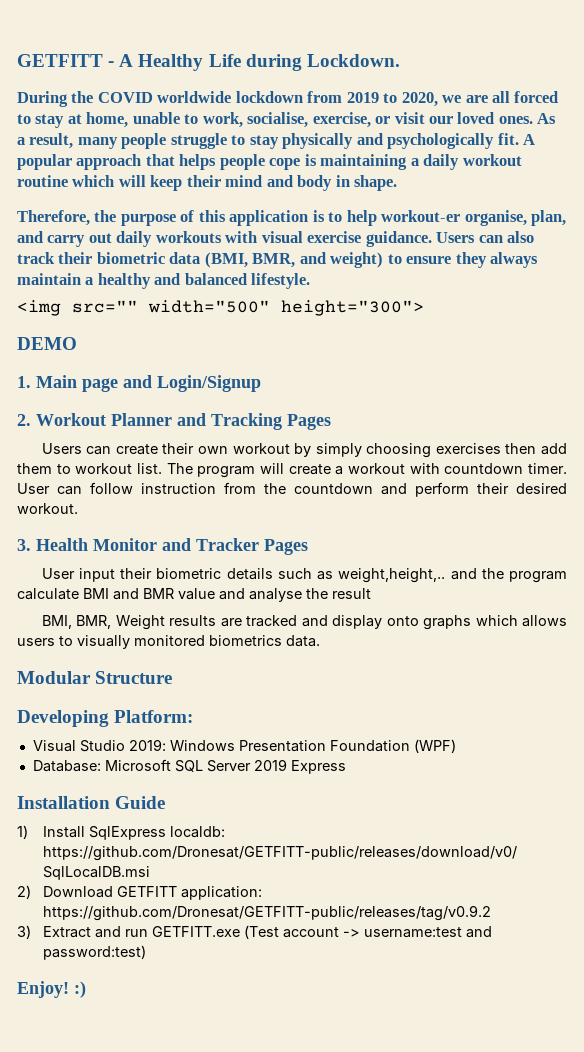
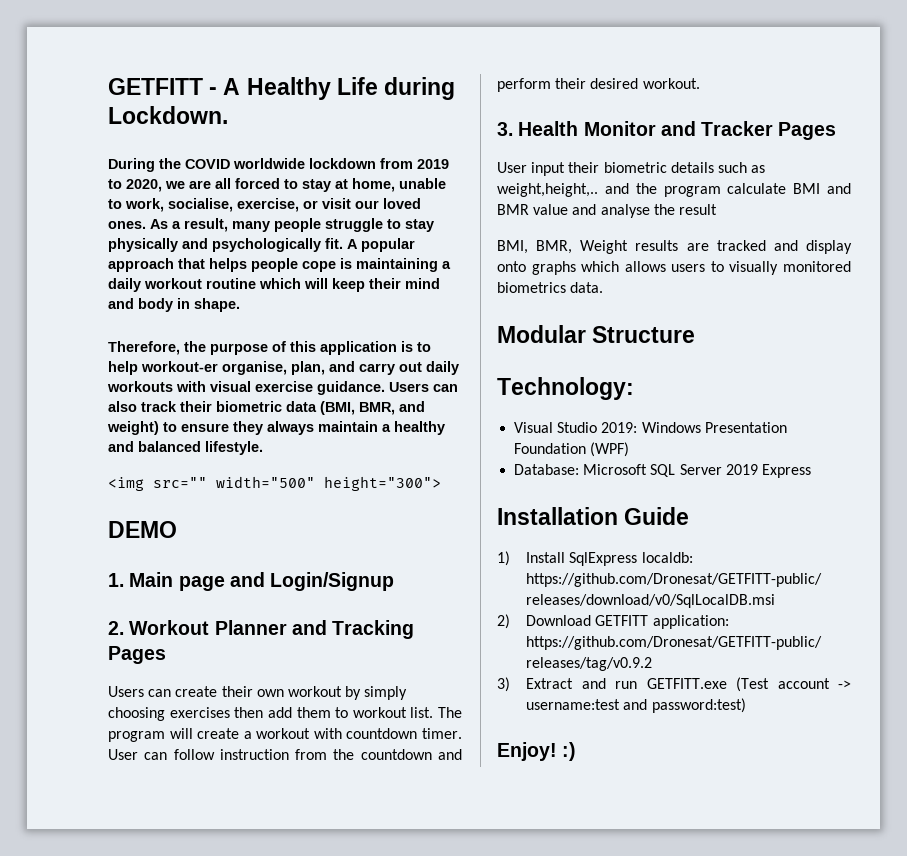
[17,710,194,727] Developing Platform: -> [497,377,634,400] Technology:

